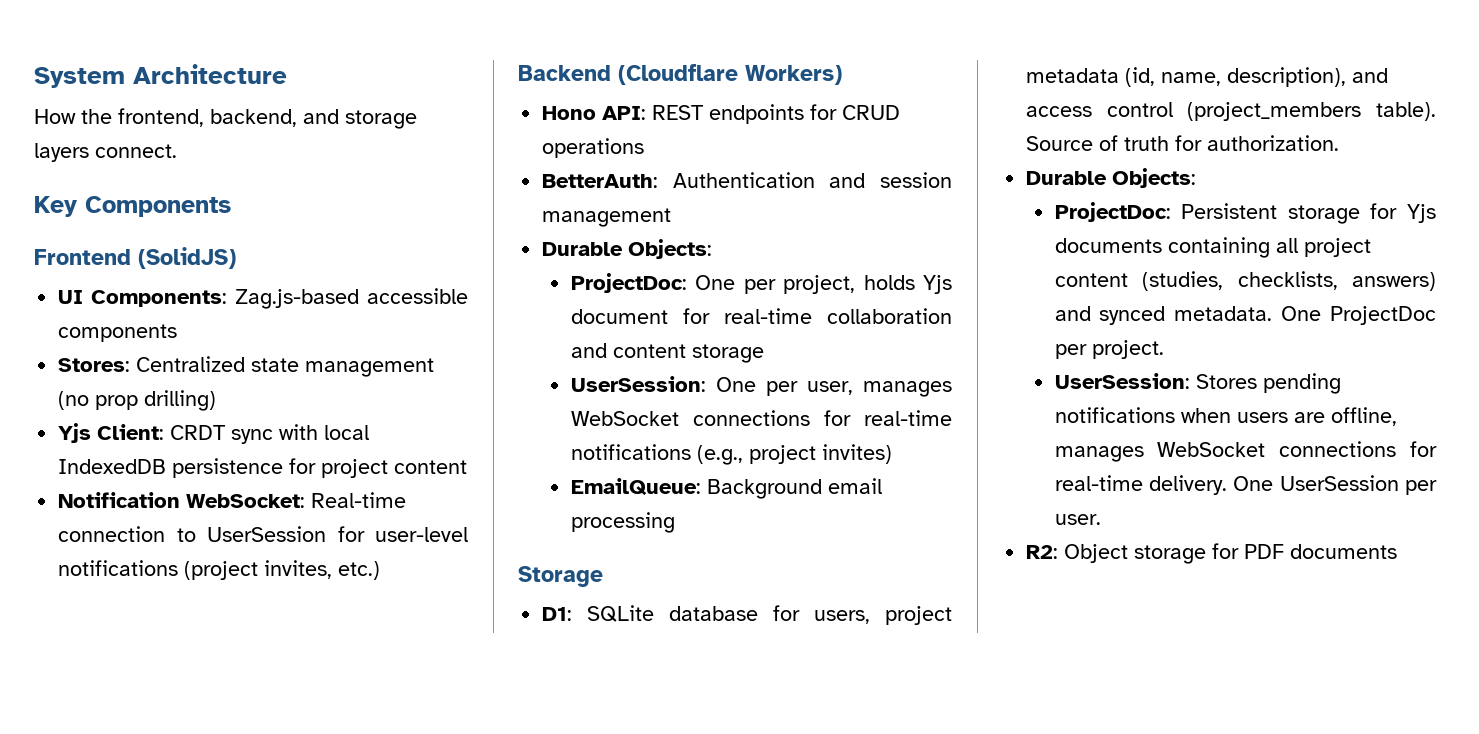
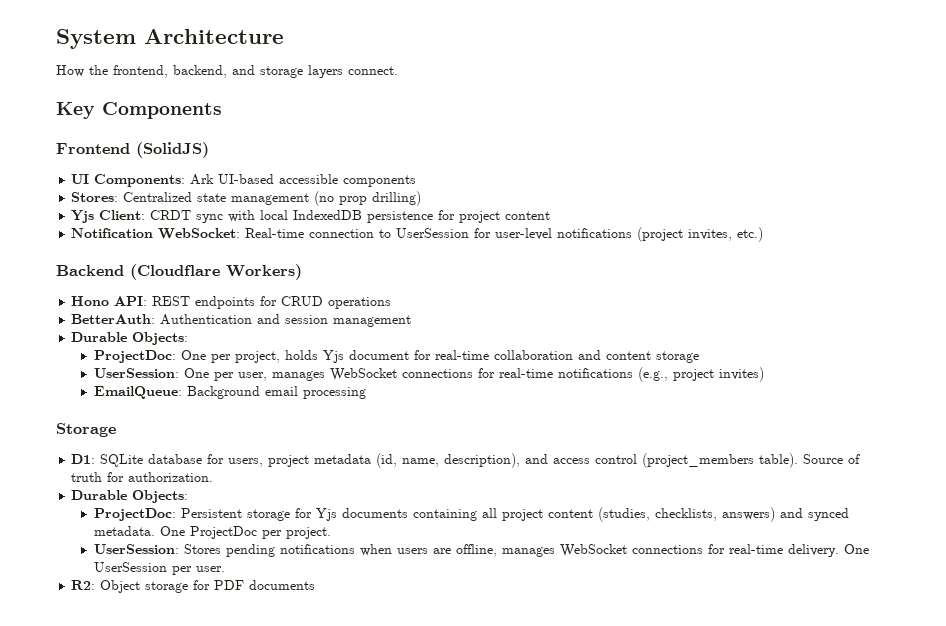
[235,289,360,309] Zag.js-based -> [190,174,275,185] Ark UI-based

